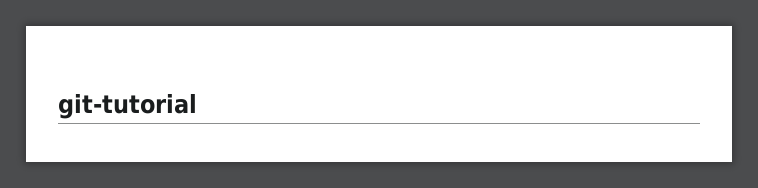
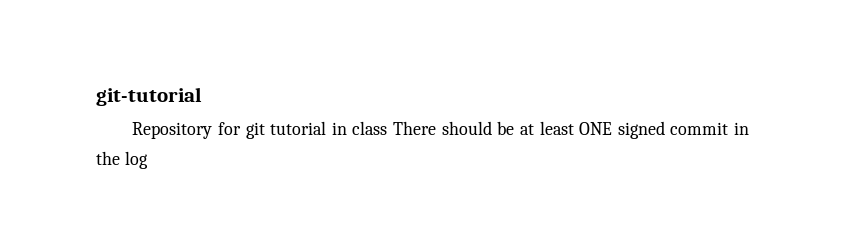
(197, 106) none -> [132,121,749,139] [96,151,148,169] // Repository for git tutorial in class There should be at least ONE signed commit in the log

